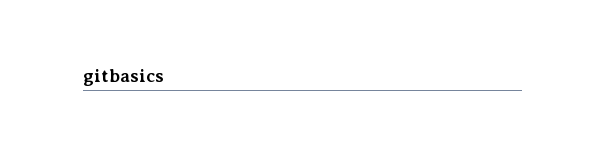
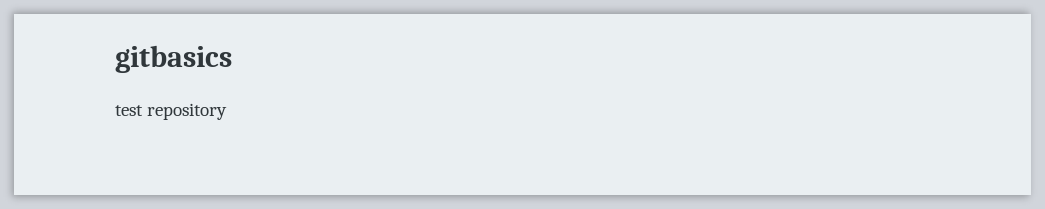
(164, 77) none -> [115,103,228,120] // test repository

